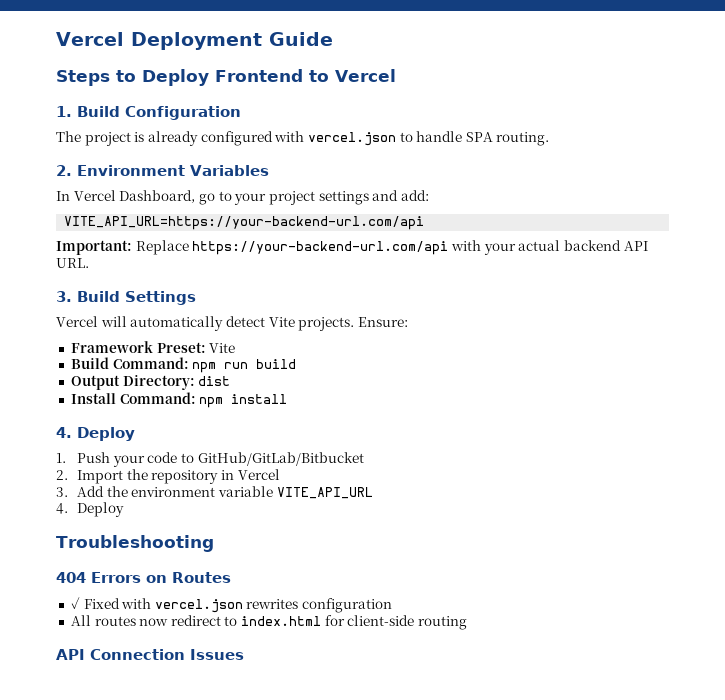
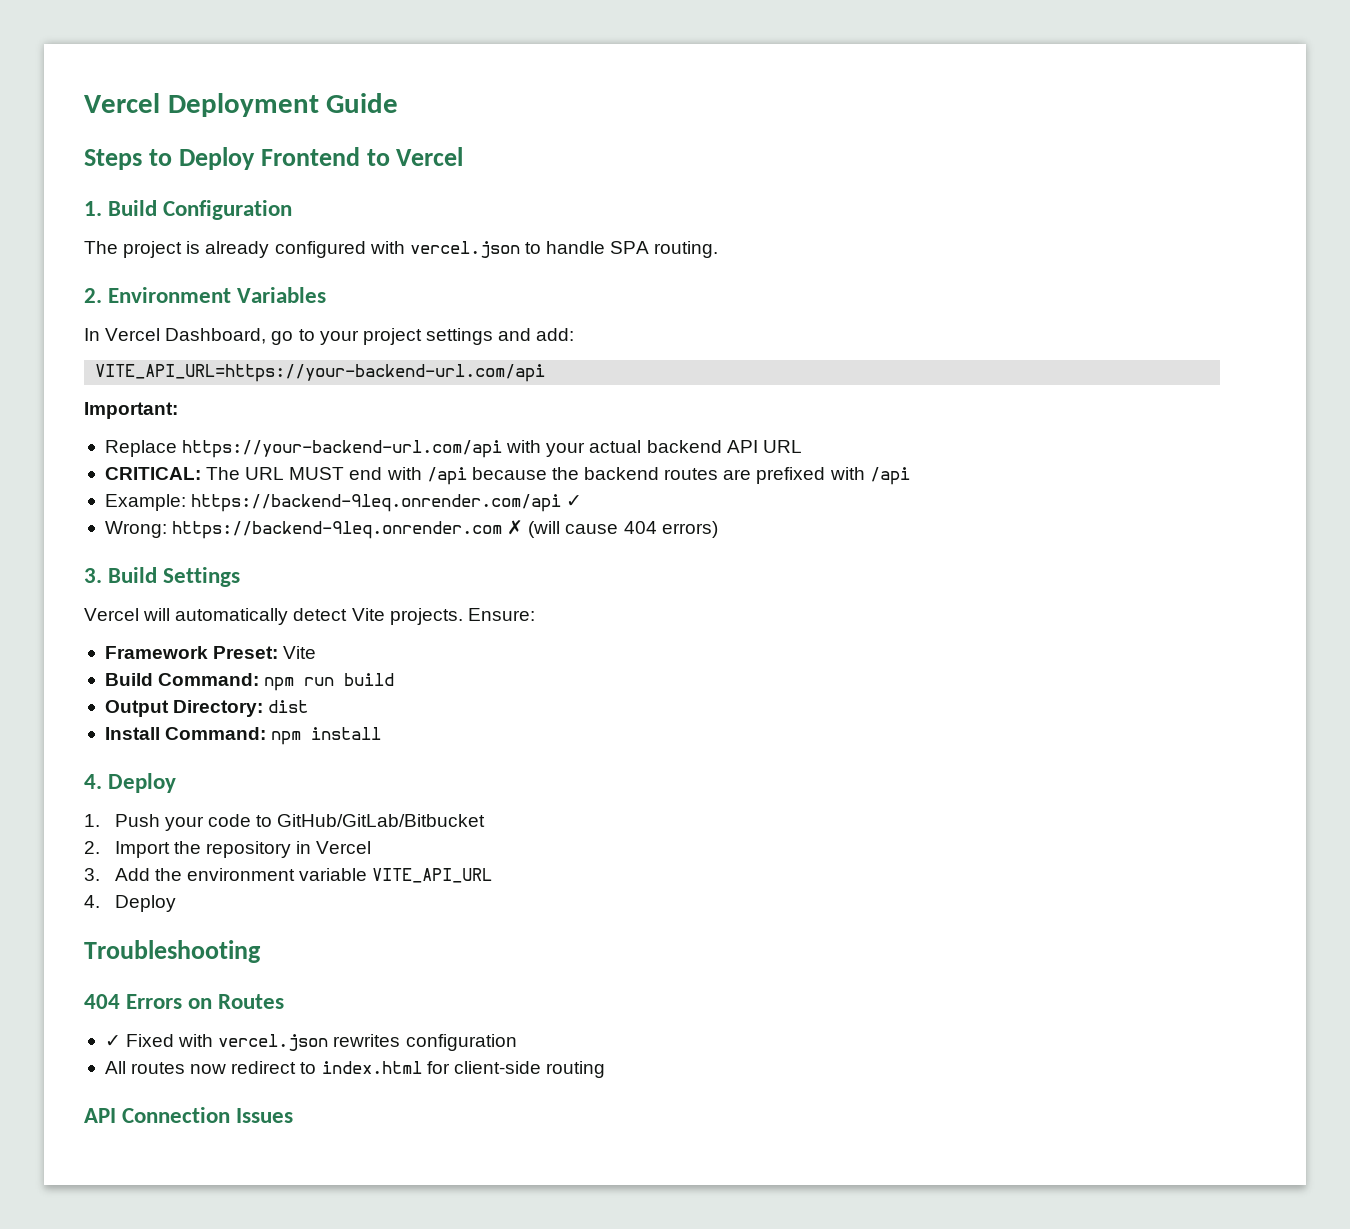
(132, 247) none -> (178, 410) //
[56,258,89,268] URL. -> [762,440,802,453] [104,467,910,485] [104,494,583,512] [104,520,718,539] URL // CRITICAL: The URL MUST end with /api because the backend routes are prefixed with /api // Example: https://backend-9leq.onrender.com/api ✓ // Wrong: https://backend-9leq.onrender.com ✗ (will cause 404 errors)

